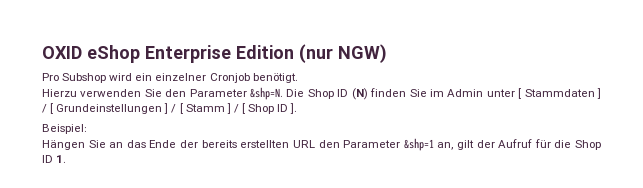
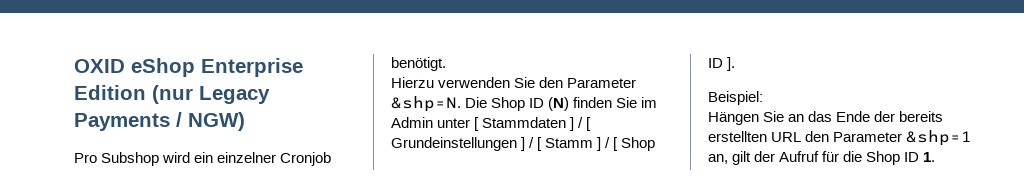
(333, 53) none -> [199,86,270,104] [74,112,182,131] Legacy Payments /

